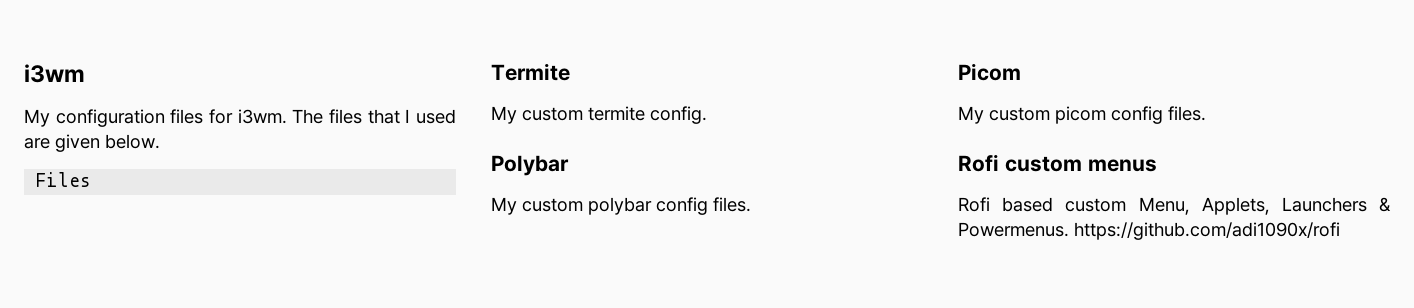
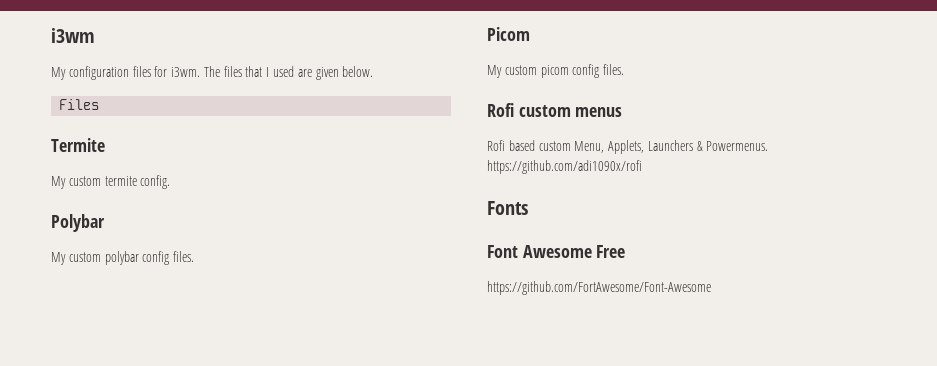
(1340, 231) none -> [487,201,528,215] [487,245,626,258] [487,281,711,295] // Fonts // Font Awesome Free // https://github.com/FortAwesome/Font-Awesome

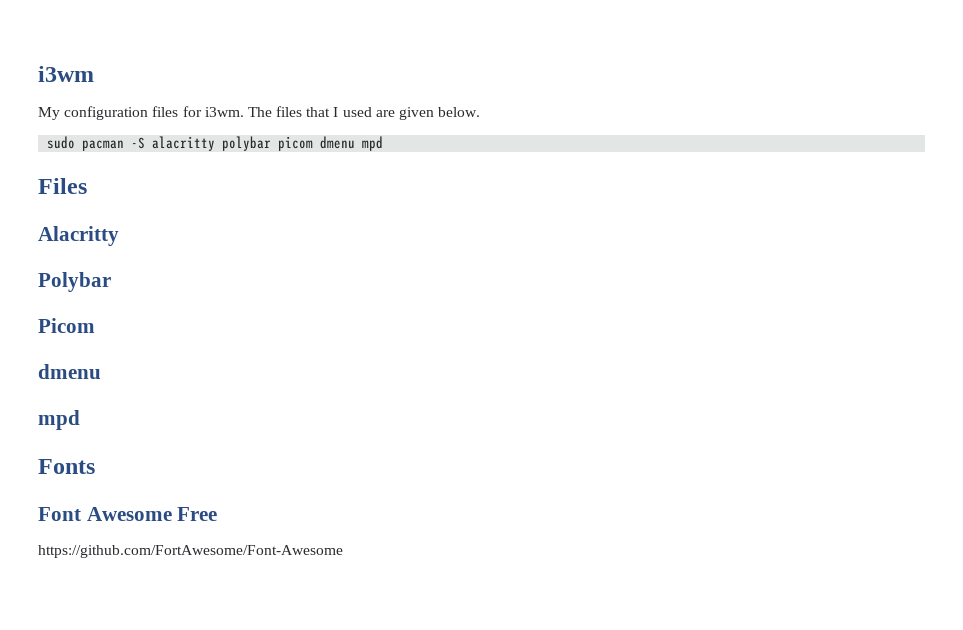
[59,99,100,110] [51,138,105,152] [51,175,171,189] [51,214,105,232] [51,251,195,265] [487,27,530,41] [487,64,625,78] [487,103,623,117] [487,140,769,154] [487,160,642,174] Files // Termite // My custom termite config. // Polybar // My custom polybar config files. // Picom // My custom picom config files. // Rofi custom menus // Rofi based custom Menu, Applets, Launchers & Powermenus. https://github.com/adi1090x/rofi -> [47,136,384,151] [38,178,87,194] [38,226,119,246] [38,272,111,292] [38,318,95,333] [38,364,101,379] [38,410,80,430] sudo pacman -S alacritty polybar picom dmenu mpd // Files // Alacritty // Polybar // Picom // dmenu // mpd

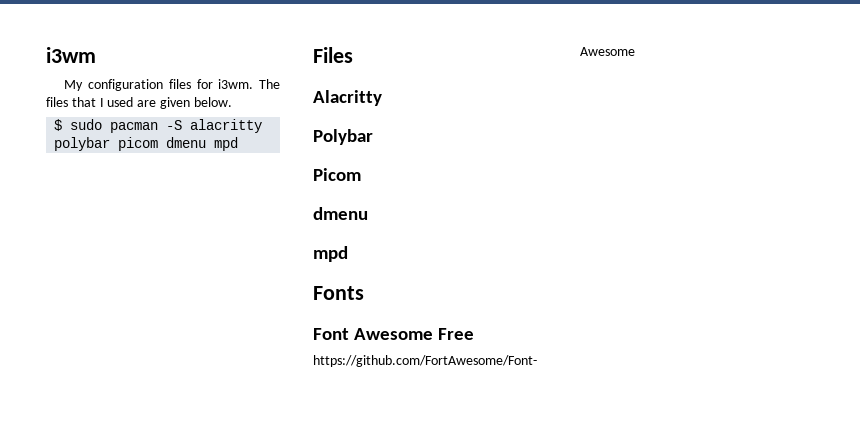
(481, 112) none -> [54,119,63,131] $

